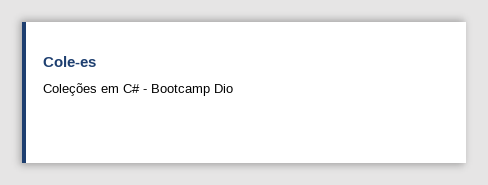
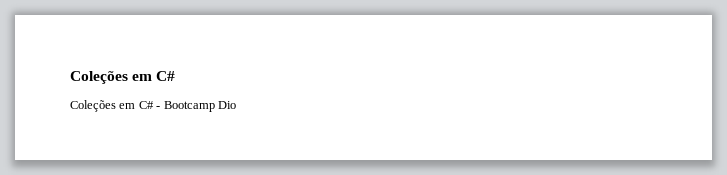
[43,56,96,67] Cole-es -> [70,71,176,84] Coleções em C#

